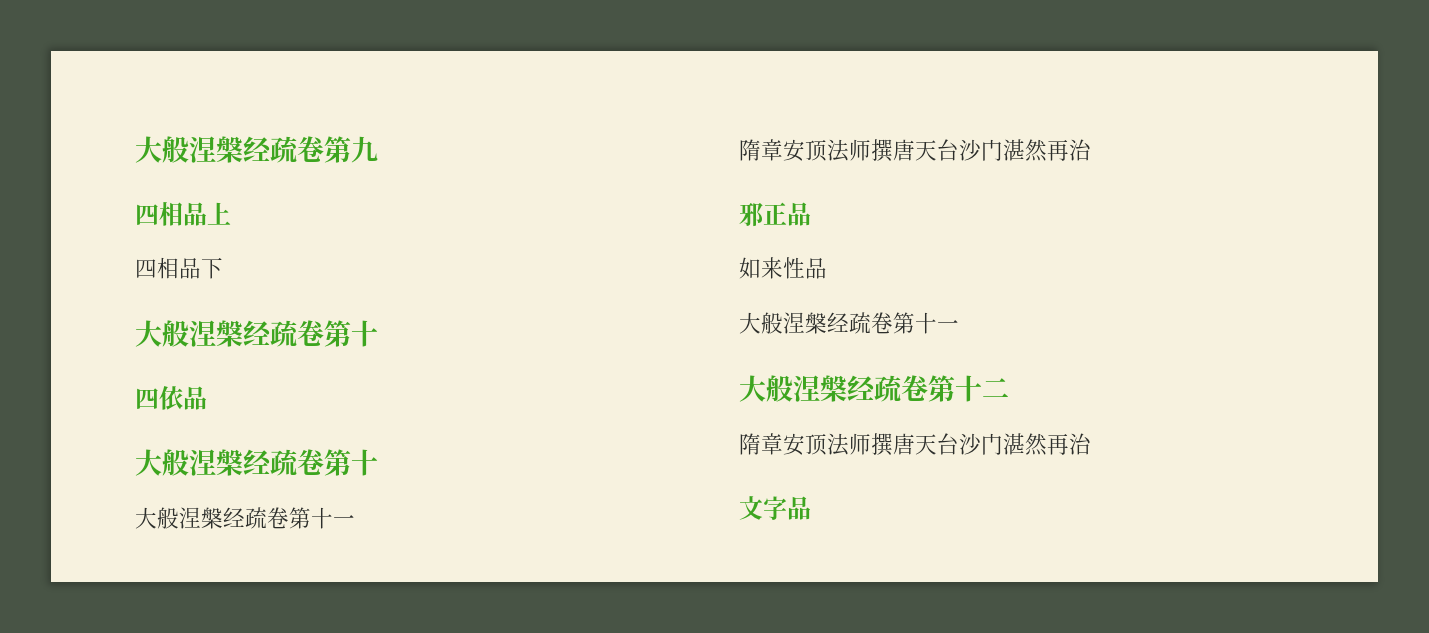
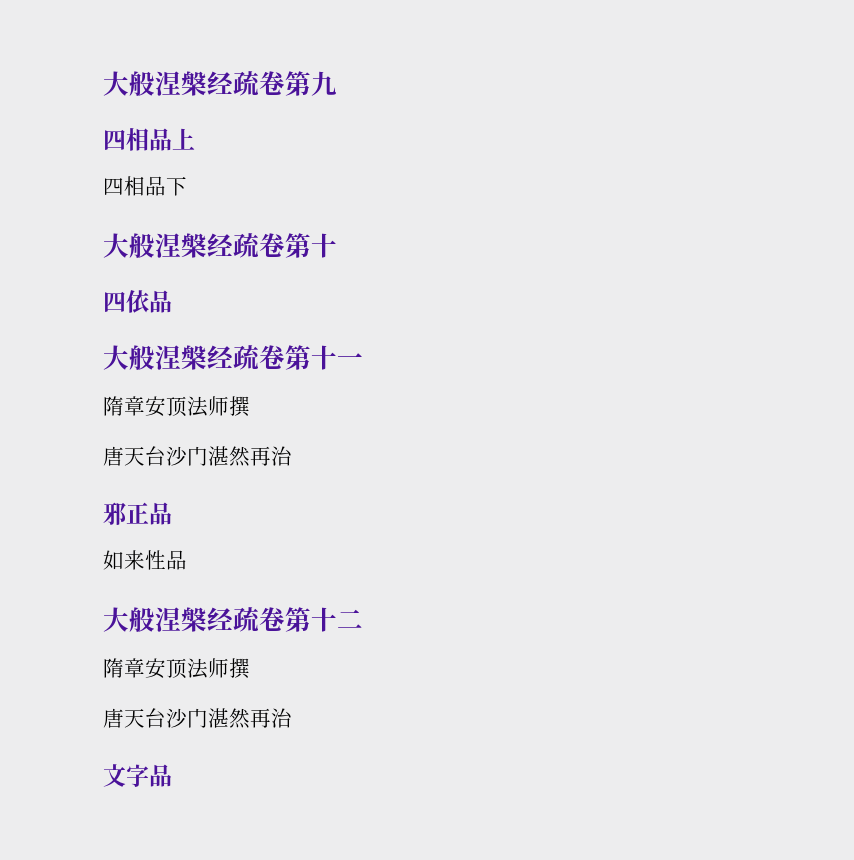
[135,507,333,529] // 大般涅槃经疏卷第十 -> (337, 357) none
(893, 150) none -> (250, 406) //
[739,312,959,334] // 大般涅槃经疏卷第十一 -> (187, 560) none
(893, 444) none -> (250, 668) //

